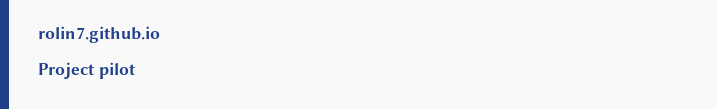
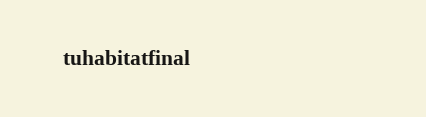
[38,26,160,43] [38,62,135,79] rolin7.github.io // Project pilot -> [63,50,190,65] tuhabitatfinal

